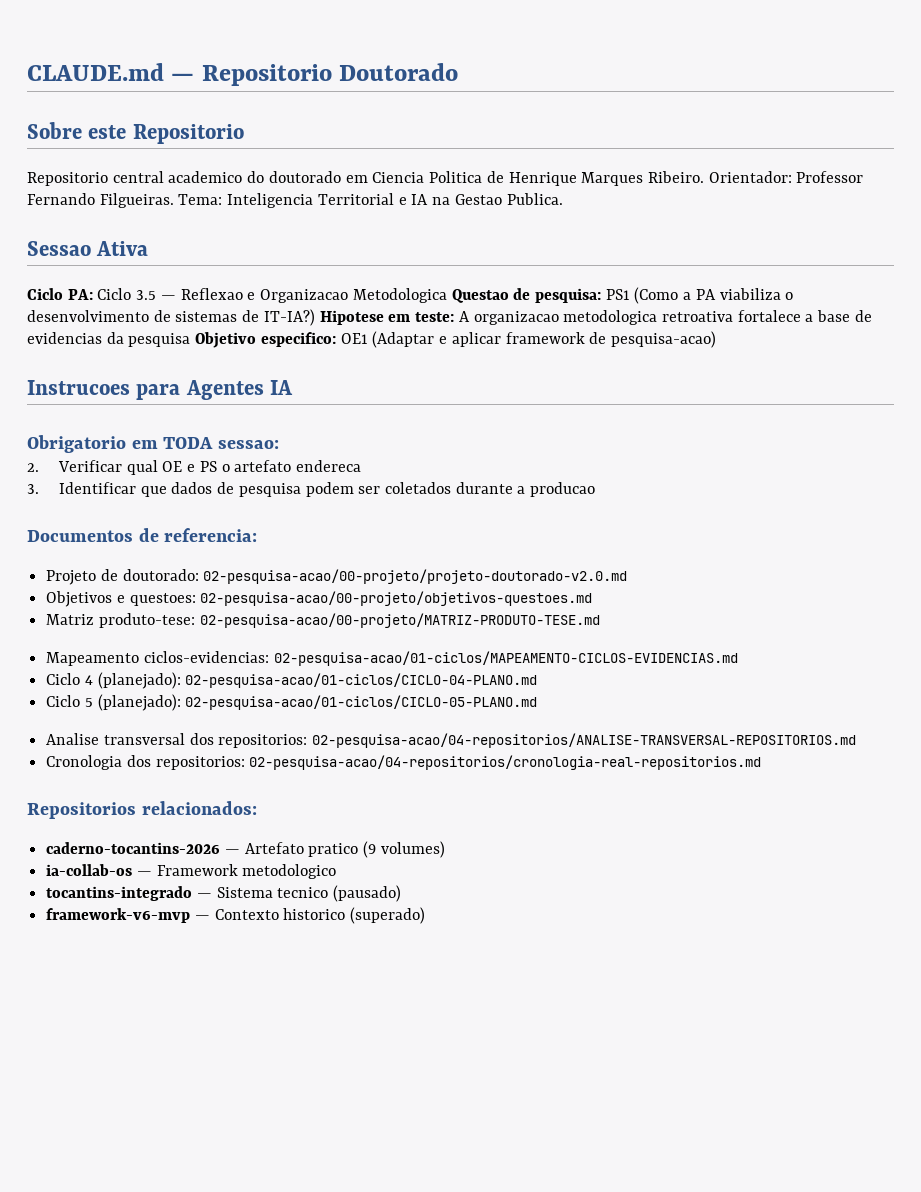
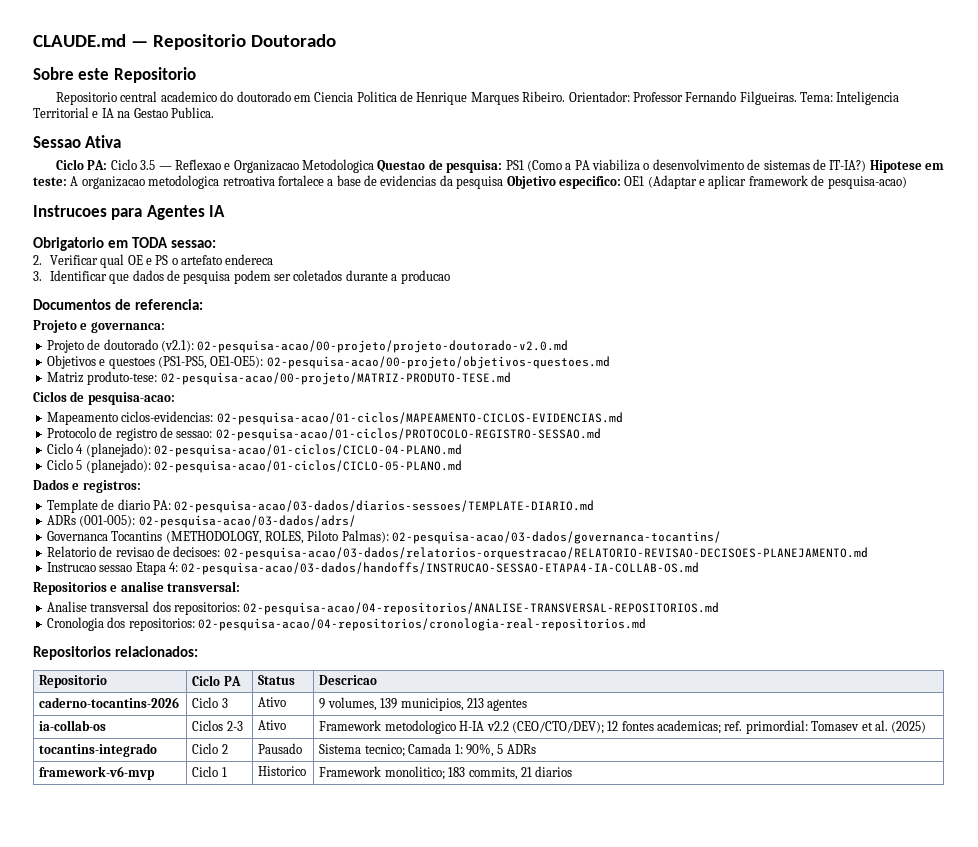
(258, 535) none -> [33,320,165,333] // Projeto e governanca:
[122,569,199,581] doutorado: -> [103,339,194,352] doutorado (v2.1):
[129,593,196,606] questoes: -> [108,356,264,369] questoes (PS1-PS5, OE1-OE5):
(600, 620) none -> [33,391,175,405] // Ciclos de pesquisa-acao:
(738, 658) none -> [46,427,601,441] // Protocolo de registro de sessao: 02-pesquisa-acao/01-ciclos/PROTOCOLO-REGISTRO-SESSAO.md
(538, 702) none -> [33,479,141,493] [46,499,595,513] [46,515,356,528] [46,530,721,544] [46,546,868,560] [46,562,700,575] [33,581,241,595] // Dados e registros: // Template de diario PA: 02-pesquisa-acao/03-dados/diarios-sessoes/TEMPLATE-DIARIO.md // ADRs (001-005): 02-pesquisa-acao/03-dados/adrs/ // Governanca Tocantins (METHODOLOGY, ROLES, Piloto Palmas): 02-pesquisa-acao/03-dados/governanca-tocantins/ // Relatorio de revisao de decisoes: 02-pesquisa-acao/03-dados/relatorios-orquestracao/RELATORIO-REVISAO-DECISOES-PLANEJAMENTO.md // Instrucao sessao Etapa 4: 02-pesquisa-acao/03-dados/handoffs/INSTRUCAO-SESSAO-ETAPA4-IA-COLLAB-OS.md // Repositorios e analise transversal:
[46,841,445,858] [46,864,337,879] [46,885,402,902] [46,907,426,924] // caderno-tocantins-2026 — Artefato pratico (9 volumes) // ia-collab-os — Framework metodologico // tocantins-integrado — Sistema tecnico (pausado) // framework-v6-mvp — Contexto historico (superado) -> [39,675,108,688] [192,675,241,686] [258,675,296,685] [319,675,378,685] [39,697,180,708] [192,697,228,708] [258,697,287,707] [319,697,528,711] [39,720,107,731] [192,720,243,731] [258,720,287,730] [319,720,927,734] [39,743,158,757] [192,743,228,754] [258,743,303,754] [319,743,536,757] [39,766,156,780] [192,766,227,777] [258,766,307,776] [319,766,573,780] // Repositorio | Ciclo PA | Status | Descricao // caderno-tocantins-2026 | Ciclo 3 | Ativo | 9 volumes, 139 municipios, 213 agentes // ia-collab-os | Ciclos 2-3 | Ativo | Framework metodologico H-IA v2.2 (CEO/CTO/DEV); 12 fontes academicas; ref. primordial: Tomasev et al. (2025) // tocantins-integrado | Ciclo 2 | Pausado | Sistema tecnico; Camada 1: 90%, 5 ADRs // framework-v6-mvp | Ciclo 1 | Historico | Framework monolitico; 183 commits, 21 diarios

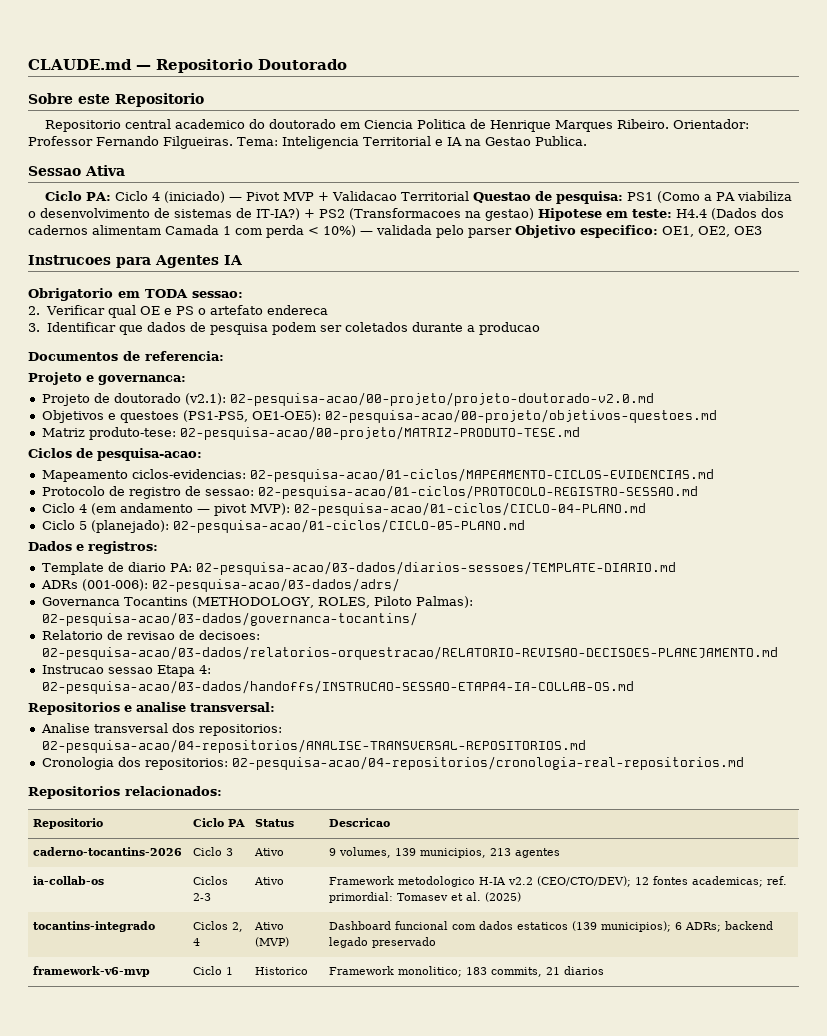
[140,159,375,173] 3.5 — Reflexao e Organizacao Metodologica -> [152,191,470,203] 4 (iniciado) — Pivot MVP + Validacao Territorial
[869,160,945,173] [33,175,907,189] Hipotese em teste: A organizacao metodologica retroativa fortalece a base de evidencias da pesquisa Objetivo especifico: OE1 (Adaptar e aplicar framework de pesquisa-acao) -> [303,208,784,221] [28,225,762,238] + PS2 (Transformacoes na gestao) Hipotese em teste: H4.4 (Dados dos cadernos alimentam Camada 1 com perda < 10%) — validada pelo parser Objetivo especifico: OE1, OE2, OE3
[85,443,151,457] (planejado): -> [90,503,290,516] (em andamento — pivot MVP):
[79,515,136,527] (001-005): -> [81,579,148,591] (001-006):
[192,743,228,754] [258,743,303,754] [319,743,536,757] Ciclo 2 | Pausado | Sistema tecnico; Camada 1: 90%, 5 ADRs -> [193,921,244,932] [193,938,201,946] [254,922,285,930] [255,937,290,947] [329,921,774,932] [329,937,437,948] Ciclos 2, 4 | Ativo (MVP) | Dashboard funcional com dados estaticos (139 municipios); 6 ADRs; backend legado preservado

